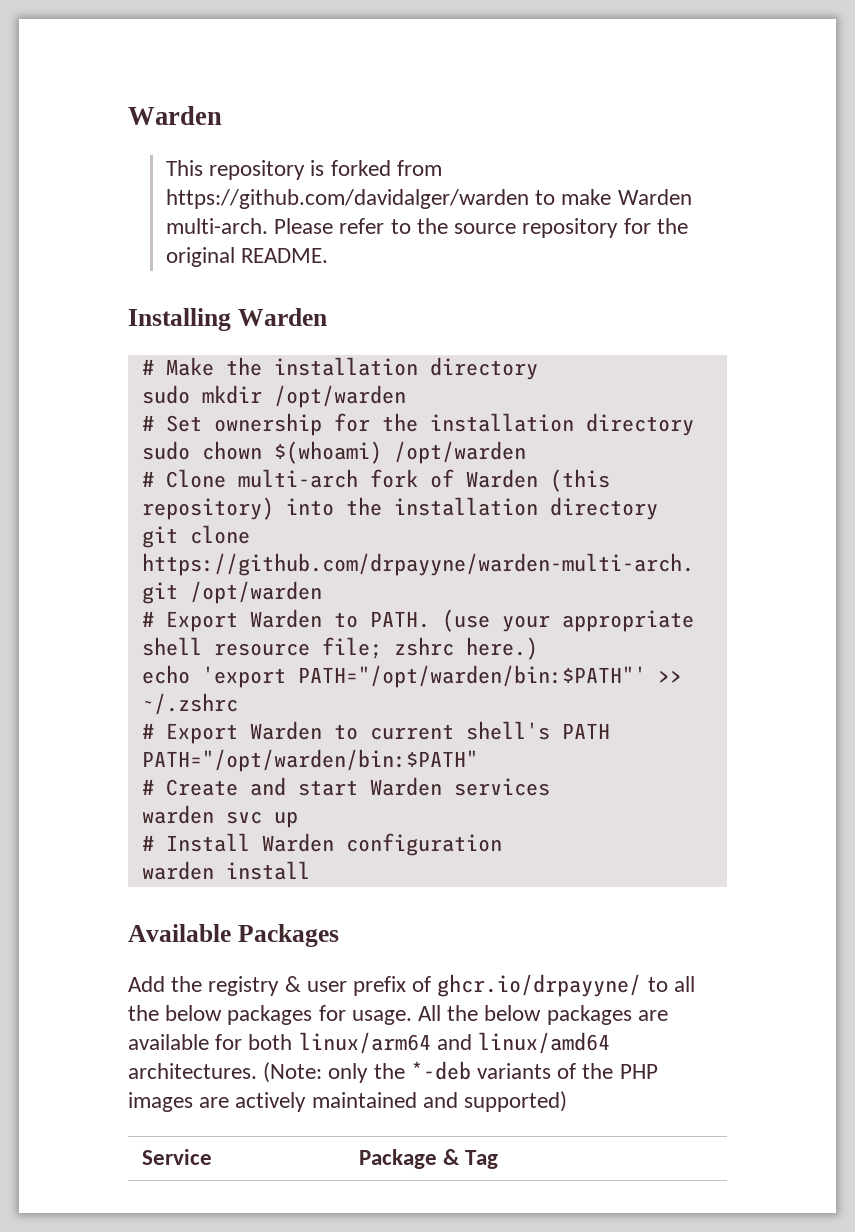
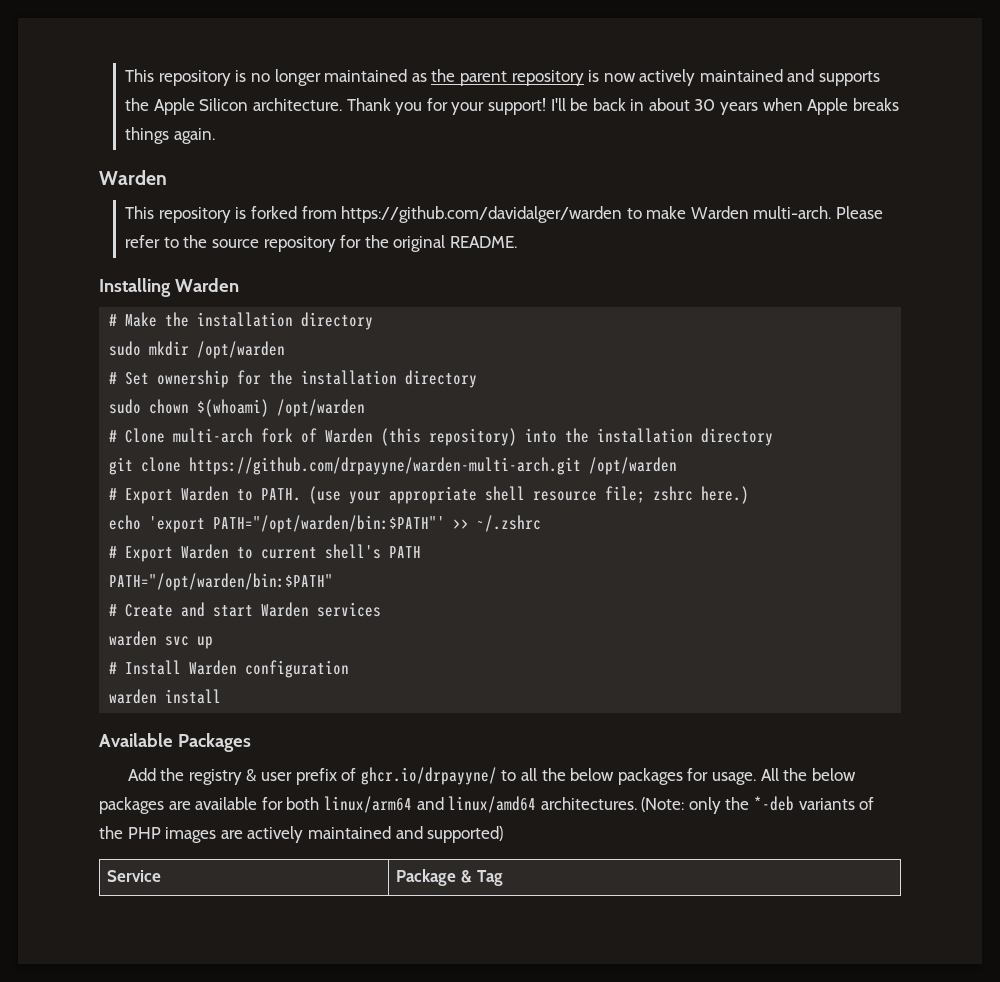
(128, 115) none -> [125,69,881,86] [125,98,899,115] [125,127,215,144] This repository is no longer maintained as the parent repository is now actively maintained and supports the Apple Silicon architecture. Thank you for your support! I'll be back in about 30 years when Apple breaks things again. //

